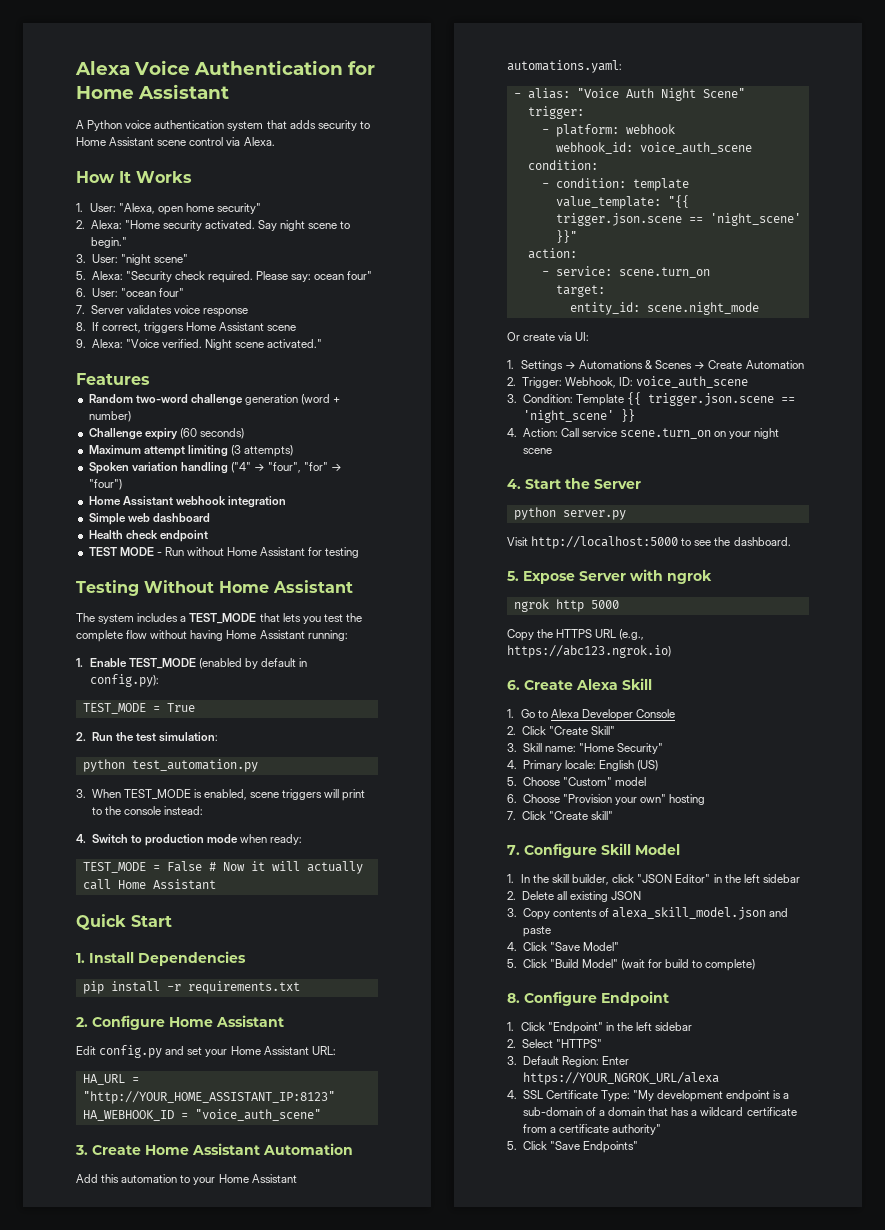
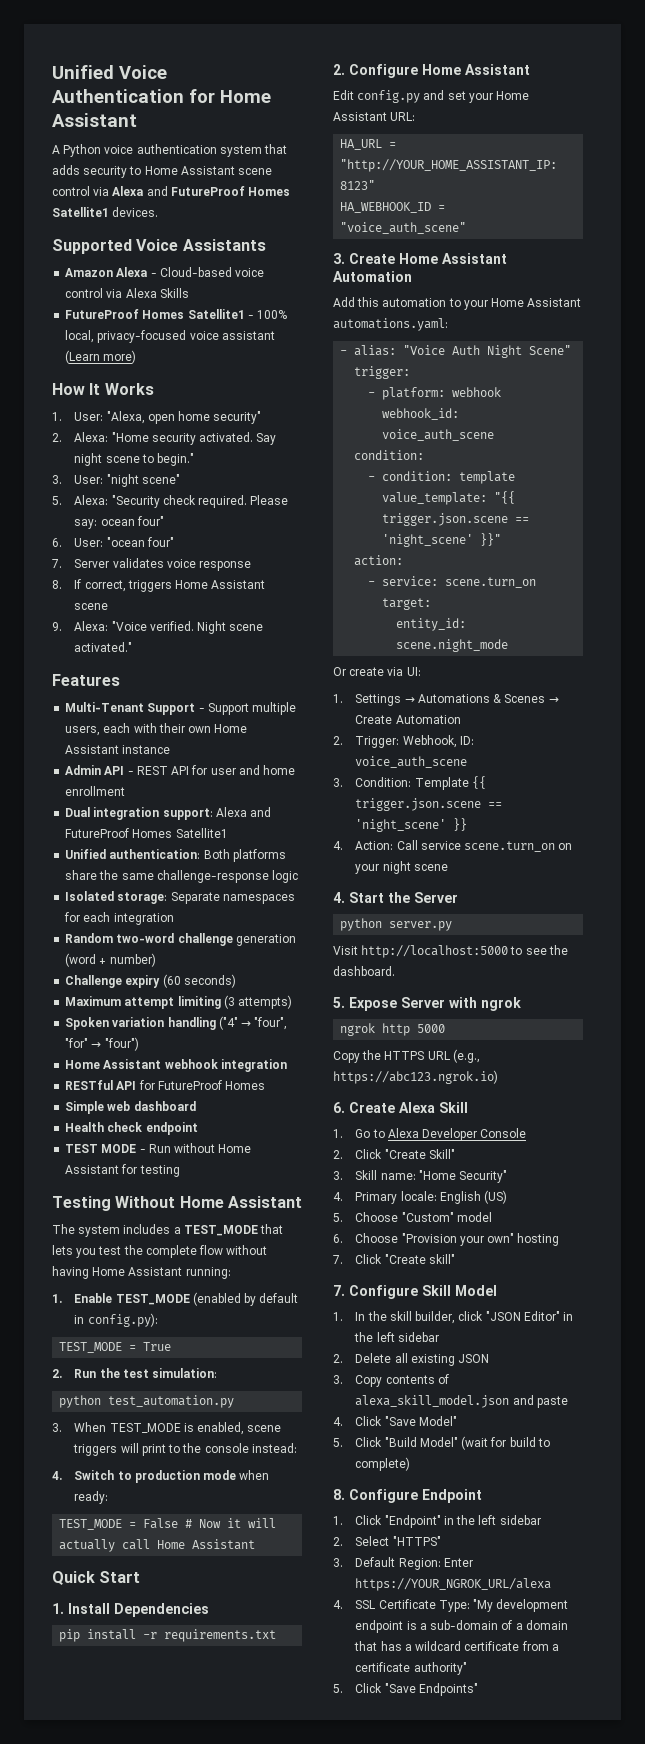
[75,61,130,75] Alexa -> [52,65,114,79] Unified
[243,137,275,146] Alexa. -> [112,186,291,196] [52,207,159,217] [52,239,266,254] [65,267,265,277] [65,288,189,298] [65,309,288,319] [65,330,275,343] [65,350,137,364] Alexa and FutureProof Homes Satellite1 devices. // Supported Voice Assistants // Amazon Alexa - Cloud-based voice control via Alexa Skills // FutureProof Homes Satellite1 - 100% local, privacy-focused voice assistant (Learn more)
(150, 379) none -> [65,702,297,715] [65,723,248,736] [65,745,171,754] [65,765,296,775] [65,786,126,796] [65,807,272,820] [65,828,228,838] [65,849,286,862] [65,870,299,883] [65,891,295,904] [64,912,174,925] // Multi-Tenant Support - Support multiple users, each with their own Home Assistant instance // Admin API - REST API for user and home enrollment // Dual integration support: Alexa and FutureProof Homes Satellite1 // Unified authentication: Both platforms share the same challenge-response logic // Isolated storage: Separate namespaces for each integration
(286, 502) none -> [65,1080,266,1090] // RESTful API for FutureProof Homes

